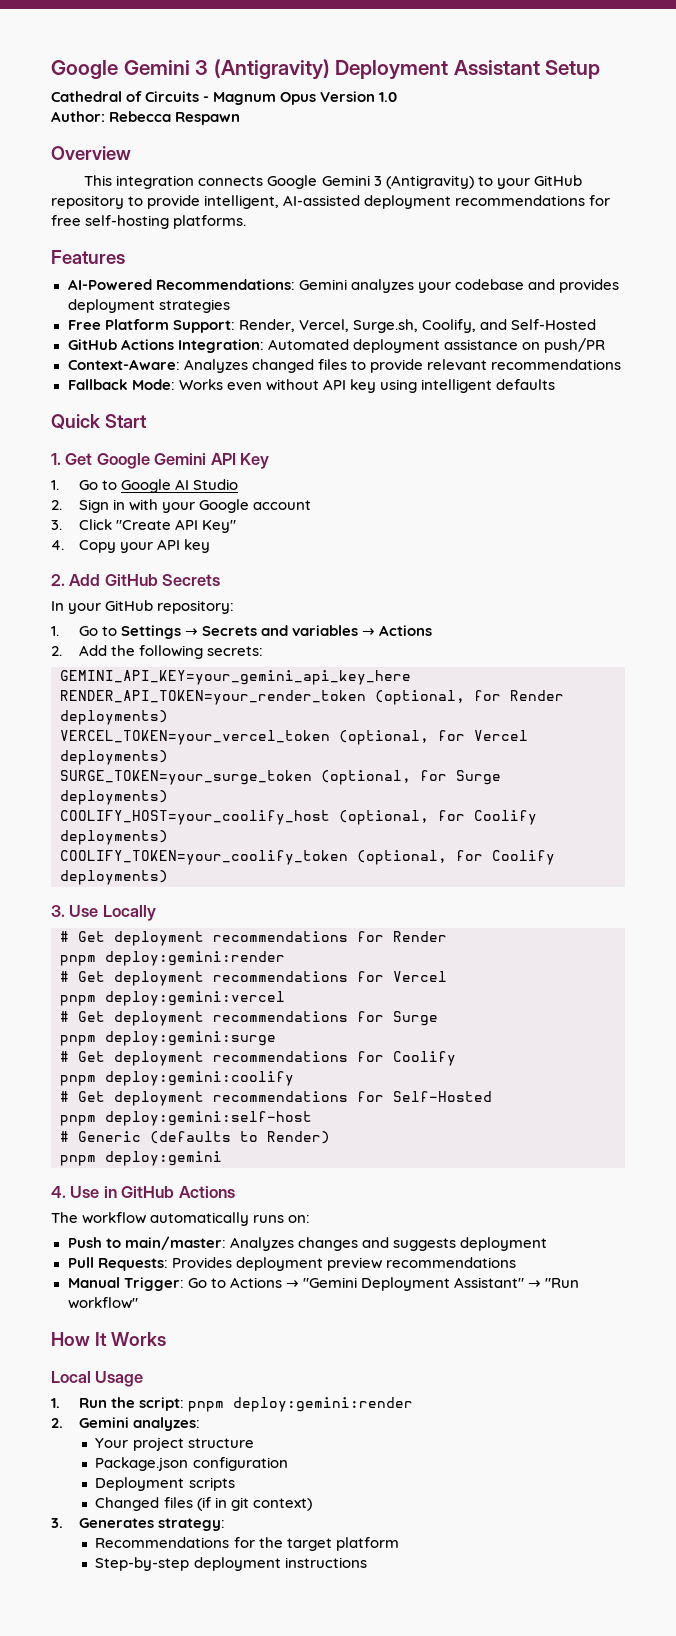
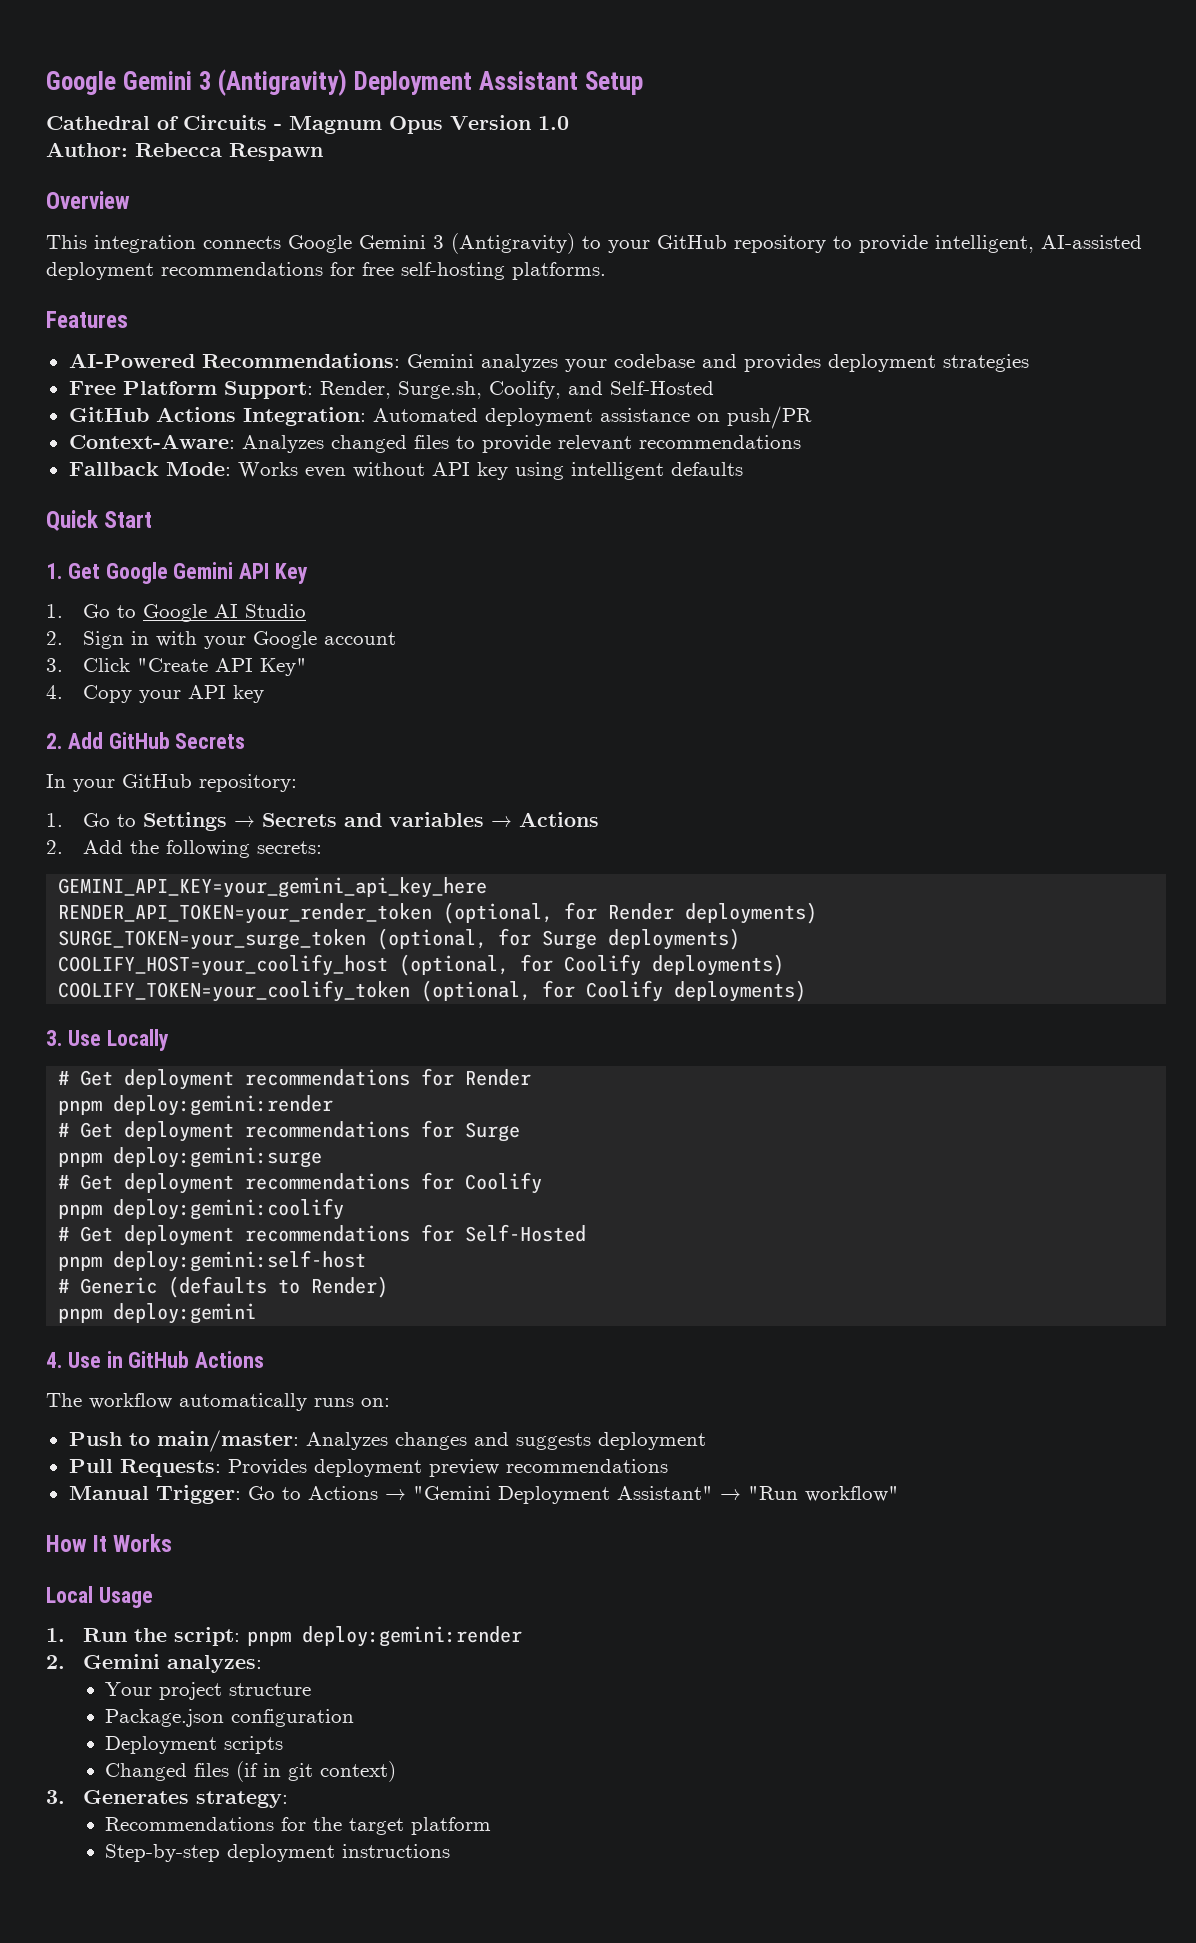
[298,319,349,332] Vercel, -> (391, 390) none
[60,730,528,745] [60,750,168,765] // VERCEL_TOKEN=your_vercel_token (optional, for Vercel deployments) -> (818, 913) none
[60,971,447,986] [60,991,285,1006] // # Get deployment recommendations for Vercel // pnpm deploy:gemini:vercel -> (334, 1105) none

